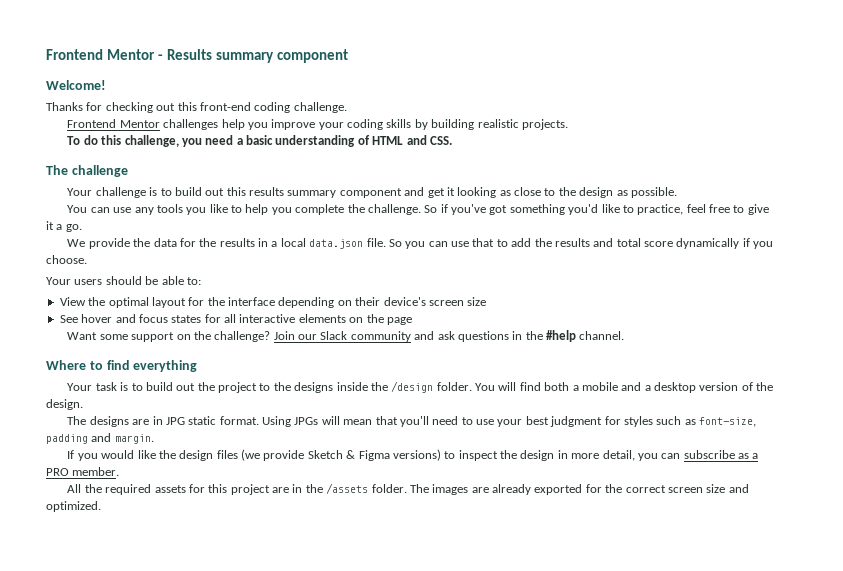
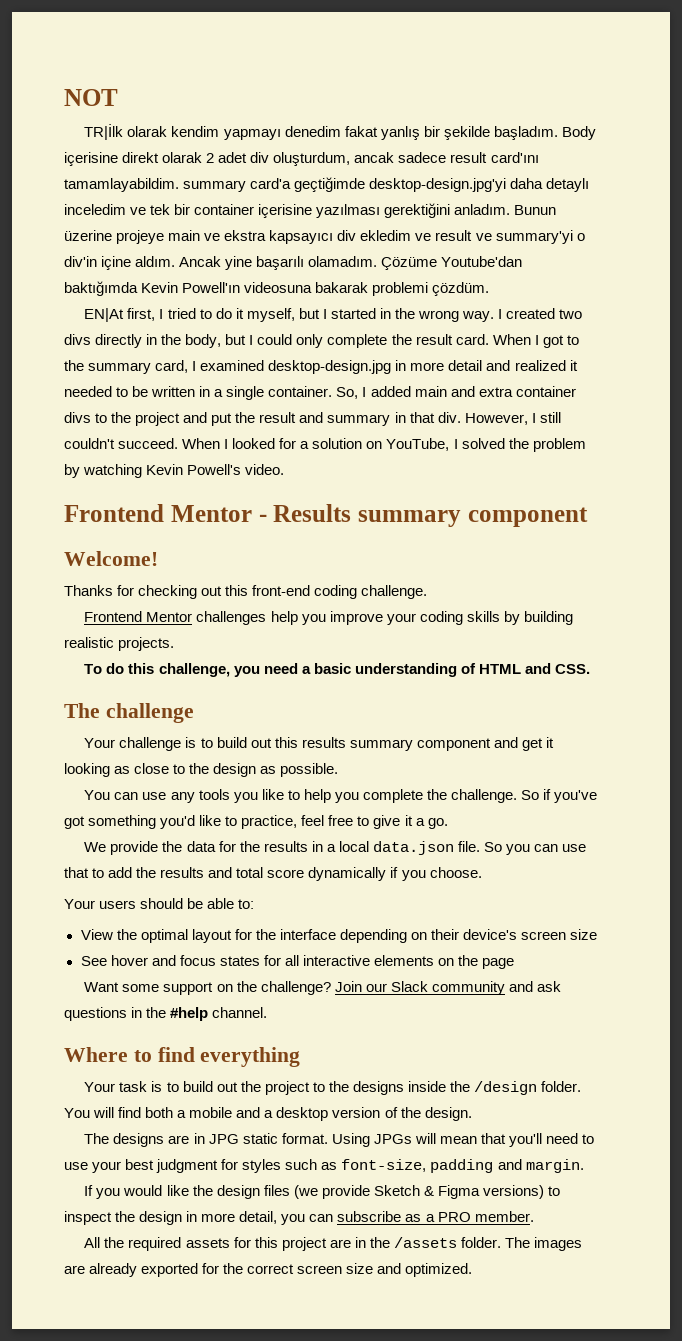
(46, 54) none -> [64,89,118,106] [84,124,596,140] [64,152,539,166] [64,177,590,192] [64,203,557,218] [64,230,585,244] [64,256,523,270] [64,281,490,296] [84,308,583,322] [64,334,579,348] [64,360,578,374] [64,386,576,400] [64,412,561,426] [64,438,586,452] [64,464,285,478] NOT // TR|İlk olarak kendim yapmayı denedim fakat yanlış bir şekilde başladım. Body içerisine direkt olarak 2 adet div oluşturdum, ancak sadece result card'ını tamamlayabildim. summary card'a geçtiğimde desktop-design.jpg'yi daha detaylı inceledim ve tek bir container içerisine yazılması gerektiğini anladım. Bunun üzerine projeye main ve ekstra kapsayıcı div ekledim ve result ve summary'yi o div'in içine aldım. Ancak yine başarılı olamadım. Çözüme Youtube'dan baktığımda Kevin Powell'ın videosuna bakarak problemi çözdüm. // EN|At first, I tried to do it myself, but I started in the wrong way. I created two divs directly in the body, but I could only complete the result card. When I got to the summary card, I examined desktop-design.jpg in more detail and realized it needed to be written in a single container. So, I added main and extra container divs to the project and put the result and summary in that div. However, I still couldn't succeed. When I looked for a solution on YouTube, I solved the problem by watching Kevin Powell's video. //

